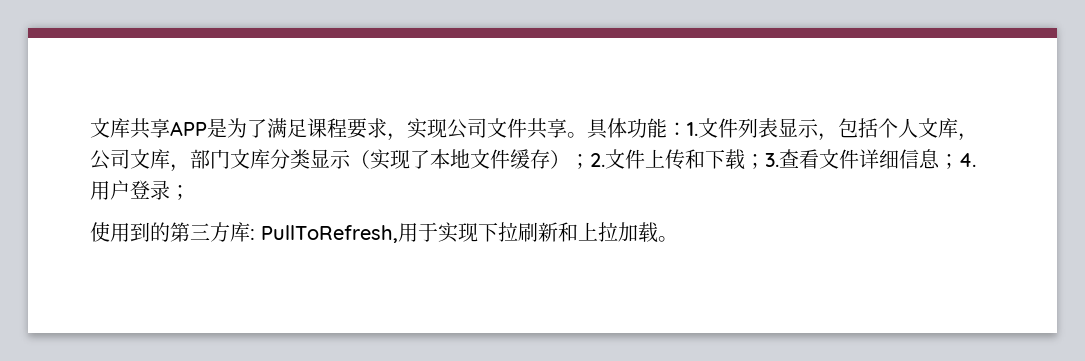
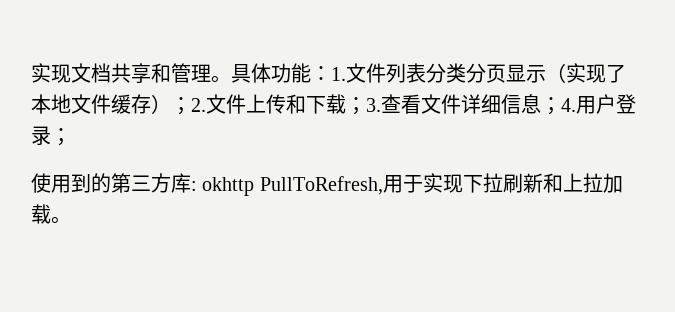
[90,118,567,141] 文库共享APP是为了满足课程要求，实现公司文件共享 -> [31,63,211,84] 实现文档共享和管理
[778,118,978,141] [90,149,310,172] 显示，包括个人文库，公司文库，部门文库分类 -> [426,63,506,83] 分类分页
(255, 234) none -> [202,177,255,196] okhttp

